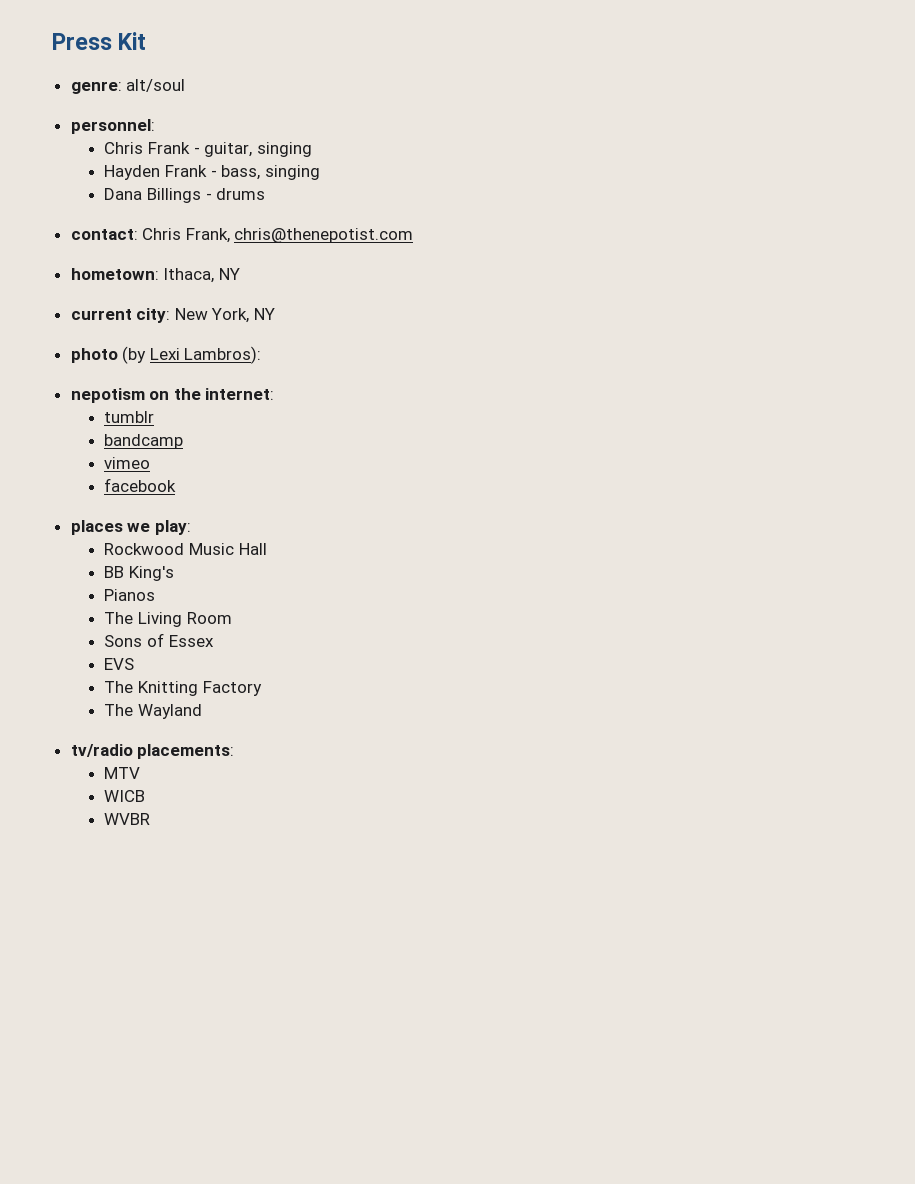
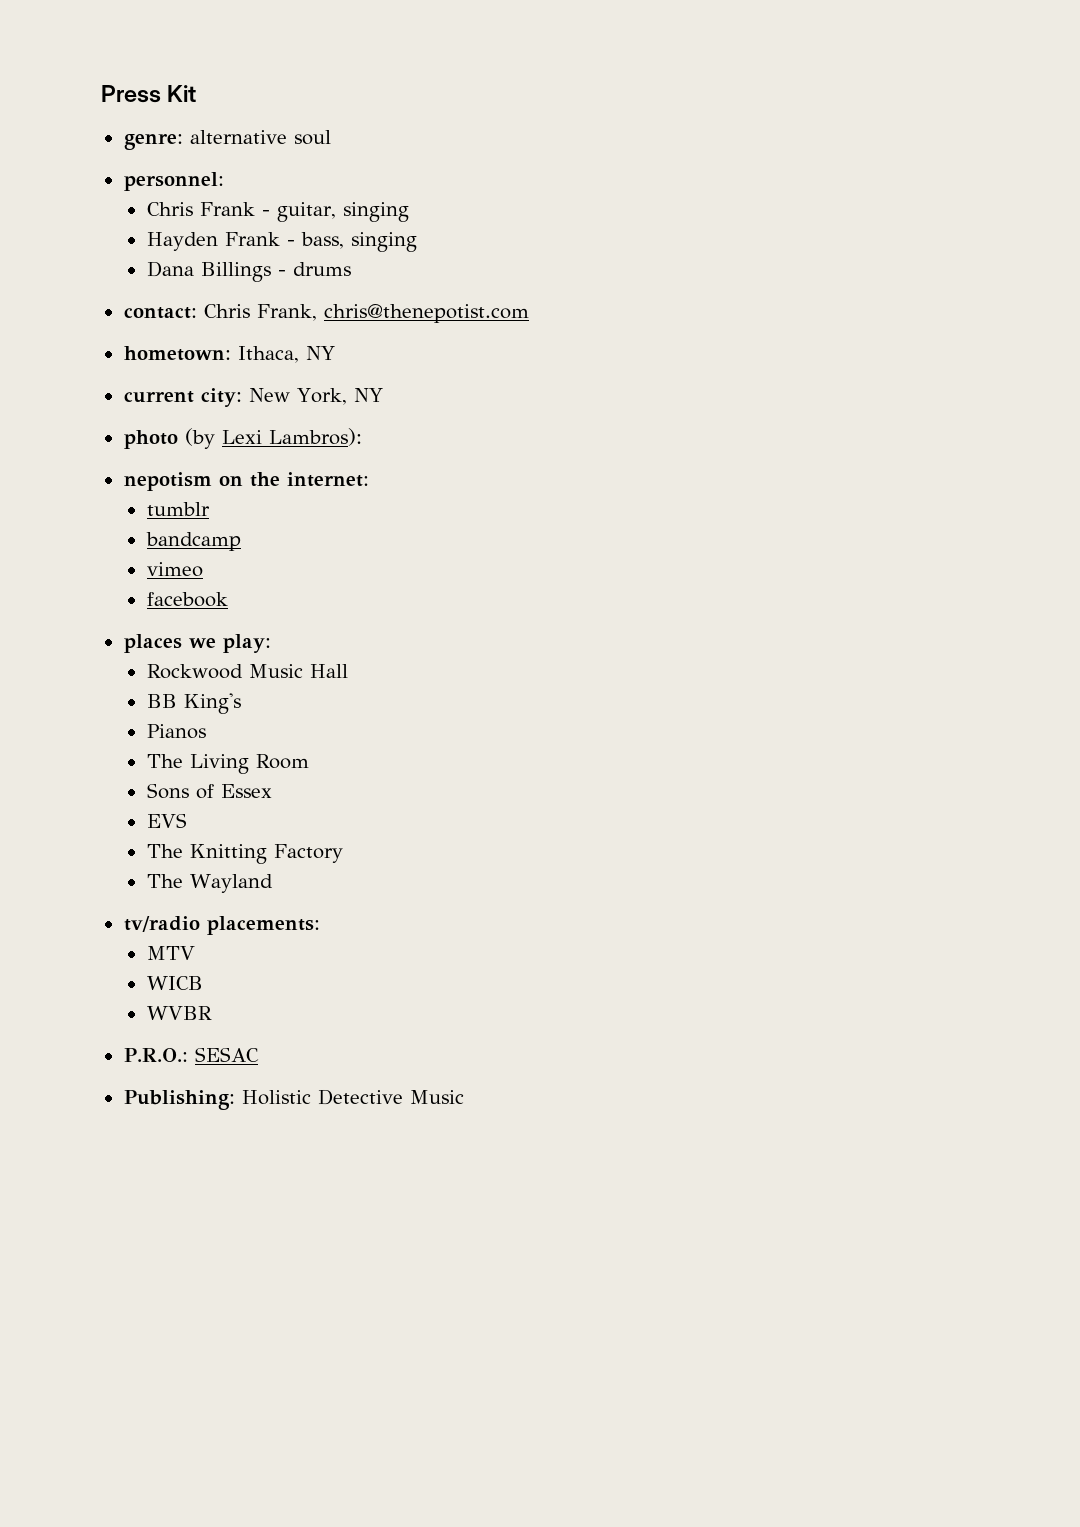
[126,79,186,92] alt/soul -> [189,130,331,145] alternative soul
(151, 819) none -> [123,1047,259,1062] [123,1089,464,1110] // P.R.O.: SESAC // Publishing: Holistic Detective Music

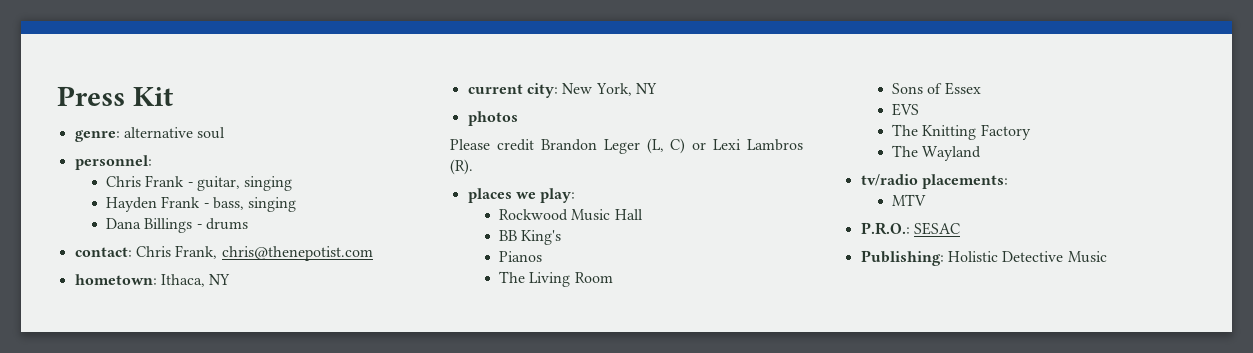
[123,428,362,449] [123,472,369,491] [146,502,210,516] [145,532,241,551] [146,562,203,577] [146,592,228,607] photo (by Lexi Lambros): // nepotism on the internet: // tumblr // bandcamp // vimeo // facebook -> [467,111,518,126] [450,138,803,154] [450,159,473,175] photos // Please credit Brandon Leger (L, C) or Lexi Lambros (R).
[146,976,203,990] [146,1006,212,1020] // WICB // WVBR -> (926, 200) none

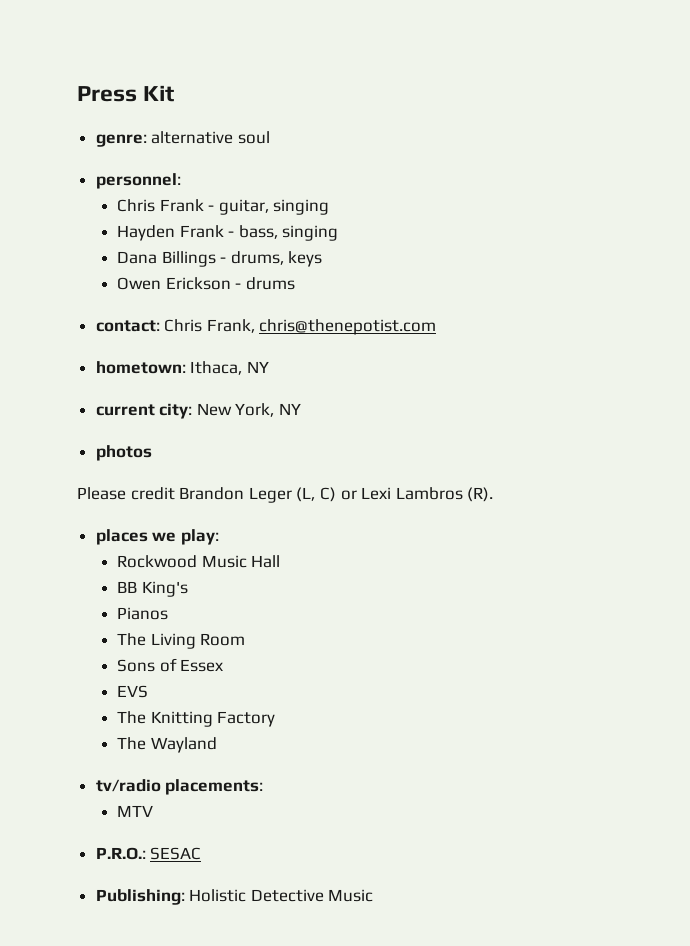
(202, 226) none -> [230,251,323,267] [117,277,242,290] drums, keys // Owen Erickson -

